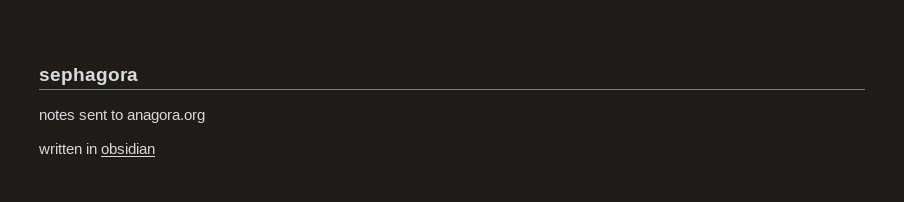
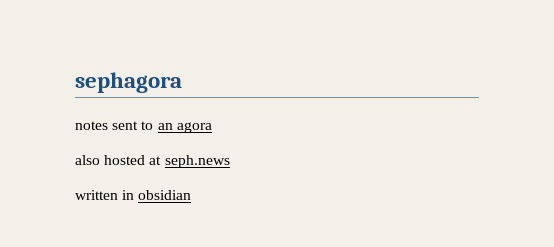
[127,111,206,123] anagora.org -> [157,122,212,133] [75,155,230,168] an agora // also hosted at seph.news

